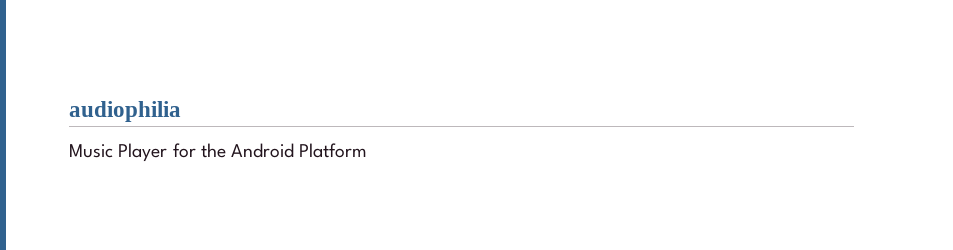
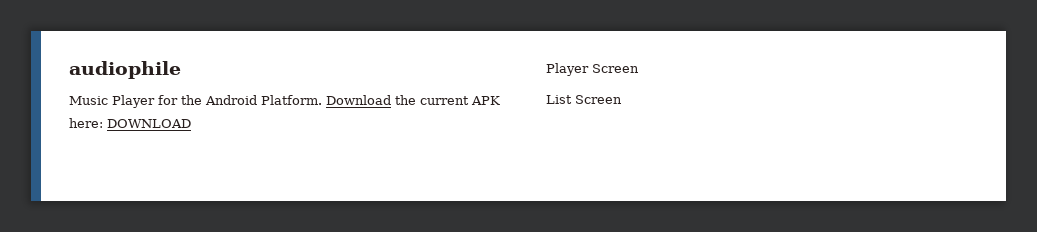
[69,101,181,122] audiophilia -> [69,61,181,79] audiophile
[299,143,368,158] Platform -> [261,95,500,105] [69,118,191,128] [546,63,639,76] [546,95,622,104] Platform. Download the current APK here: DOWNLOAD // Player Screen // List Screen

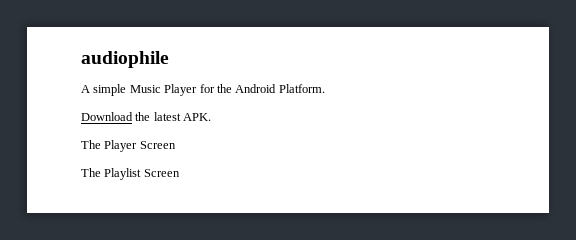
(181, 70) none -> [81,84,127,96] A simple
(322, 100) none -> (325, 88) //
[420,96,500,105] [69,118,191,128] current APK here: DOWNLOAD // -> [153,112,212,121] [81,140,101,149] latest APK. // The
[546,95,572,104] List -> [81,168,142,180] The Playlist

